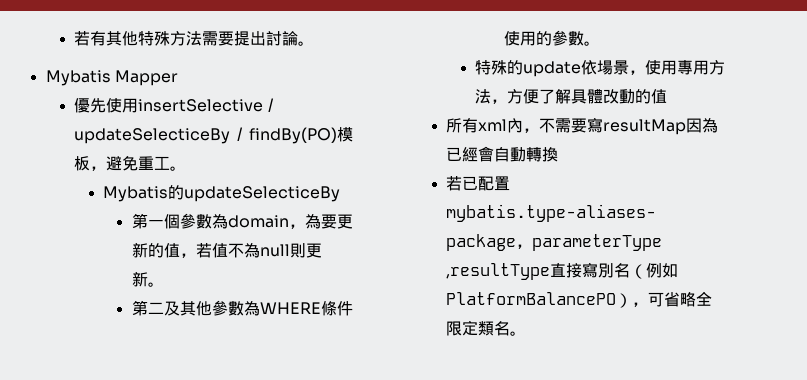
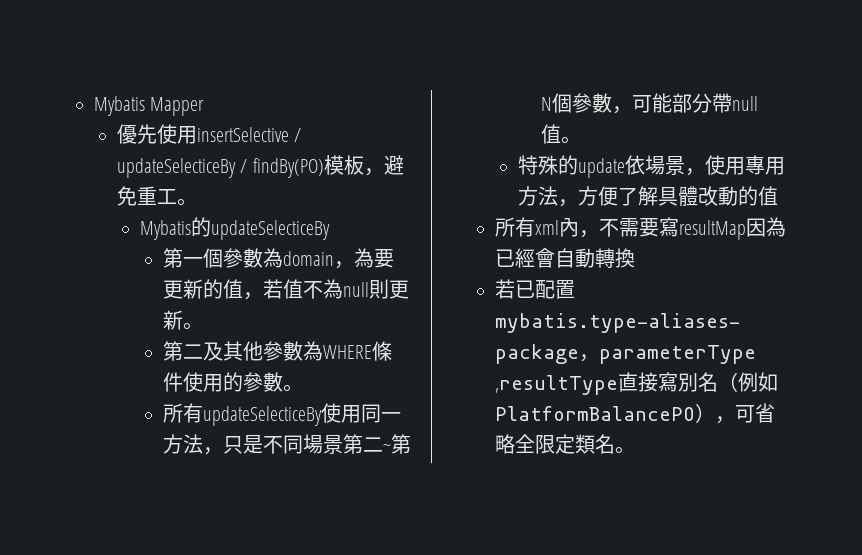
[74,31,315,46] 若有其他特殊方法需要提出討論。 // -> (94, 106) none
(600, 43) none -> [163,403,402,426] [163,434,412,455] [541,93,759,114] [541,124,582,144] // 所有updateSelecticeBy使用同一方法，只是不同場景第二~第N個參數，可能部分帶null值。

